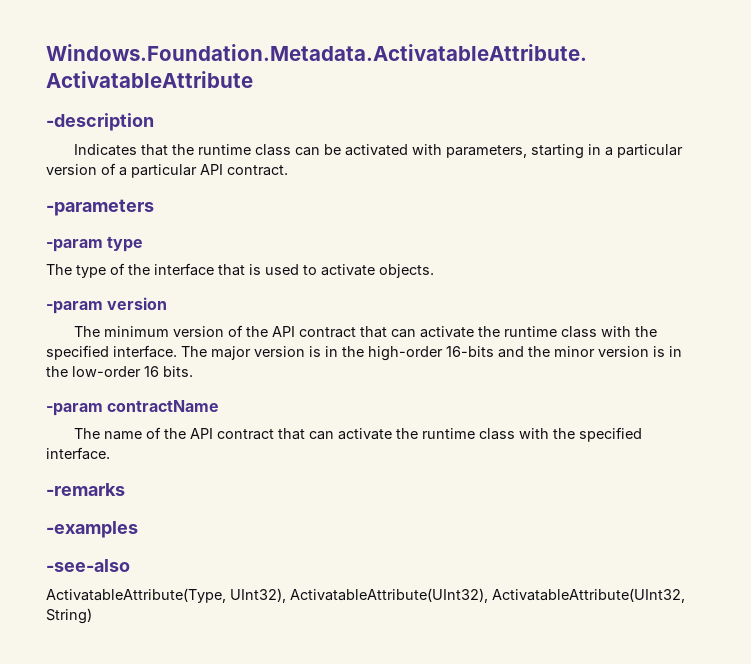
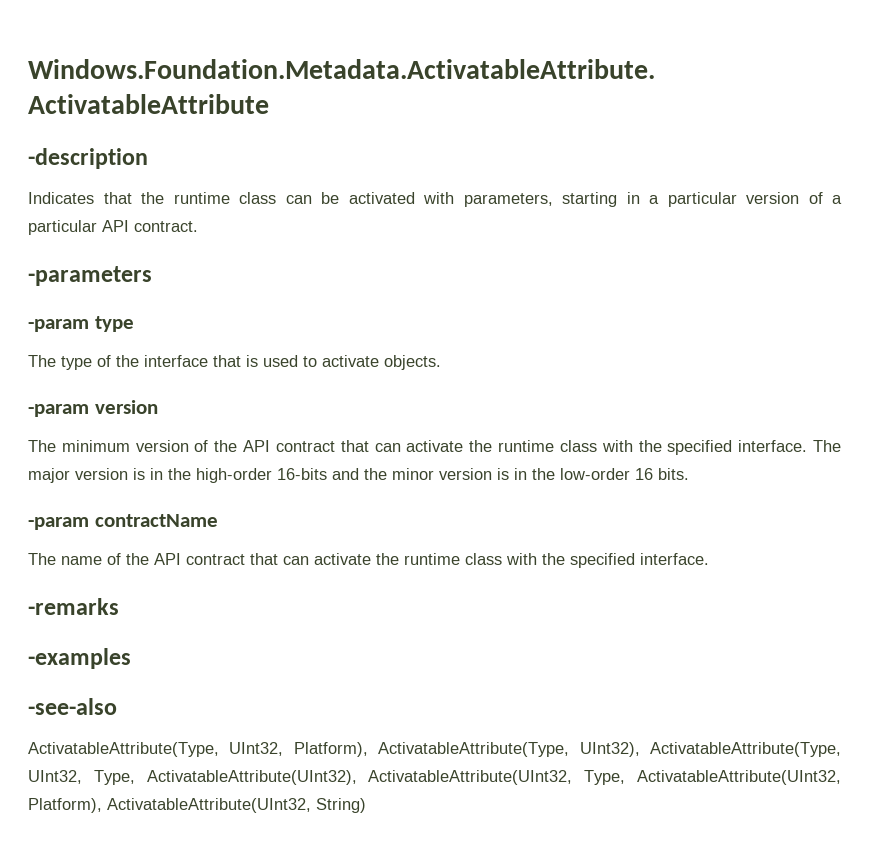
[230,588,488,603] UInt32), ActivatableAttribute(UInt32), -> [229,742,841,757] [28,770,841,785] [28,798,102,813] UInt32, Platform), ActivatableAttribute(Type, UInt32), ActivatableAttribute(Type, UInt32, Type, ActivatableAttribute(UInt32), ActivatableAttribute(UInt32, Type, ActivatableAttribute(UInt32, Platform),

